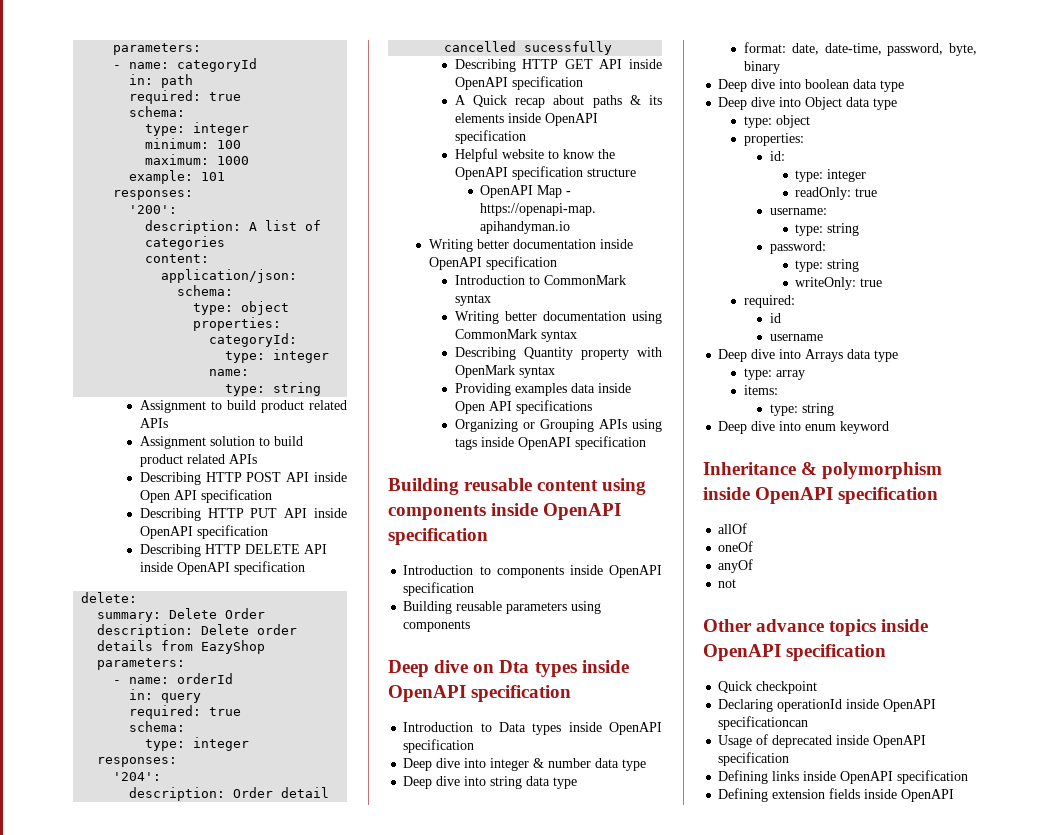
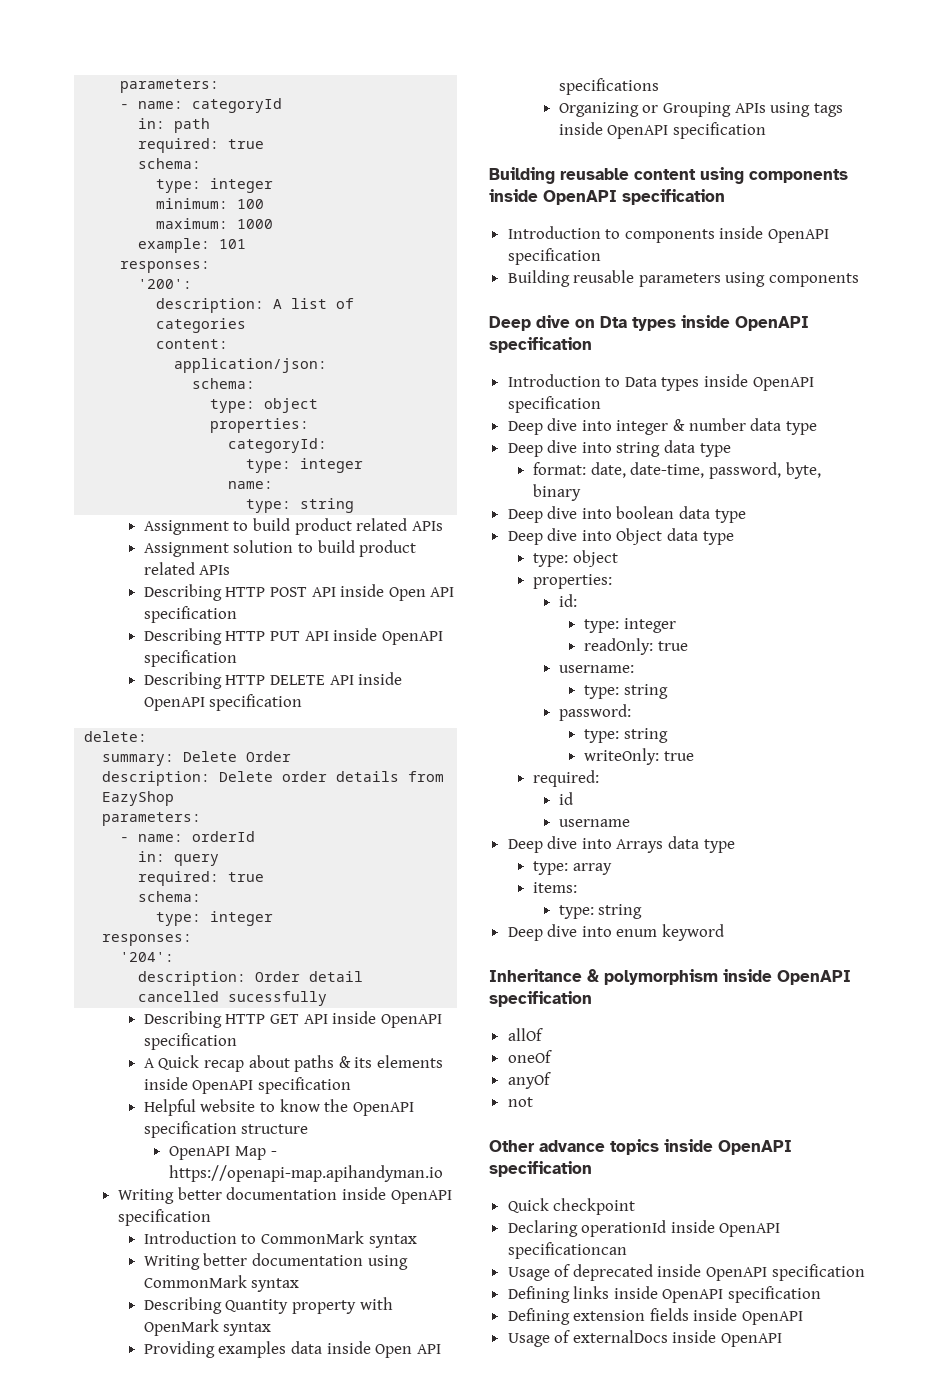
(955, 795) none -> [507,1330,783,1347] // Usage of externalDocs inside OpenAPI

